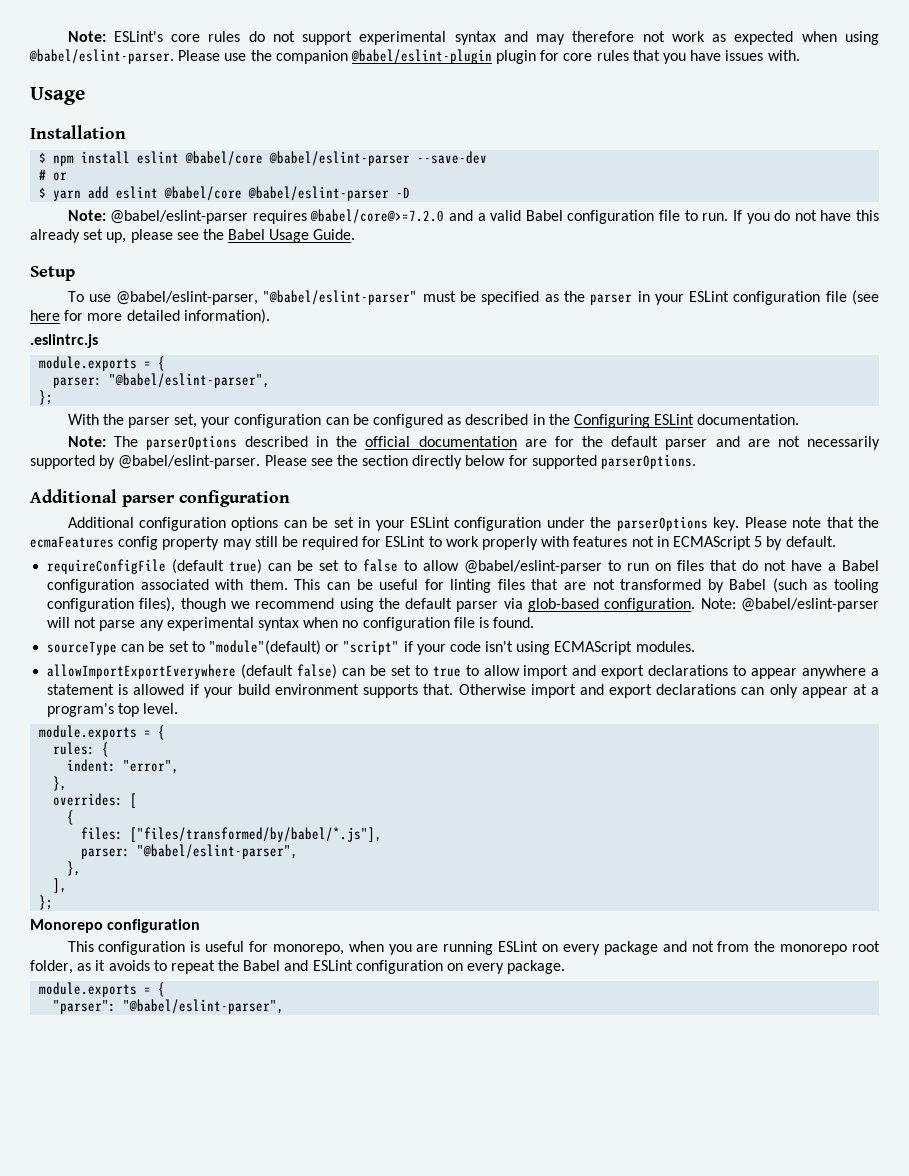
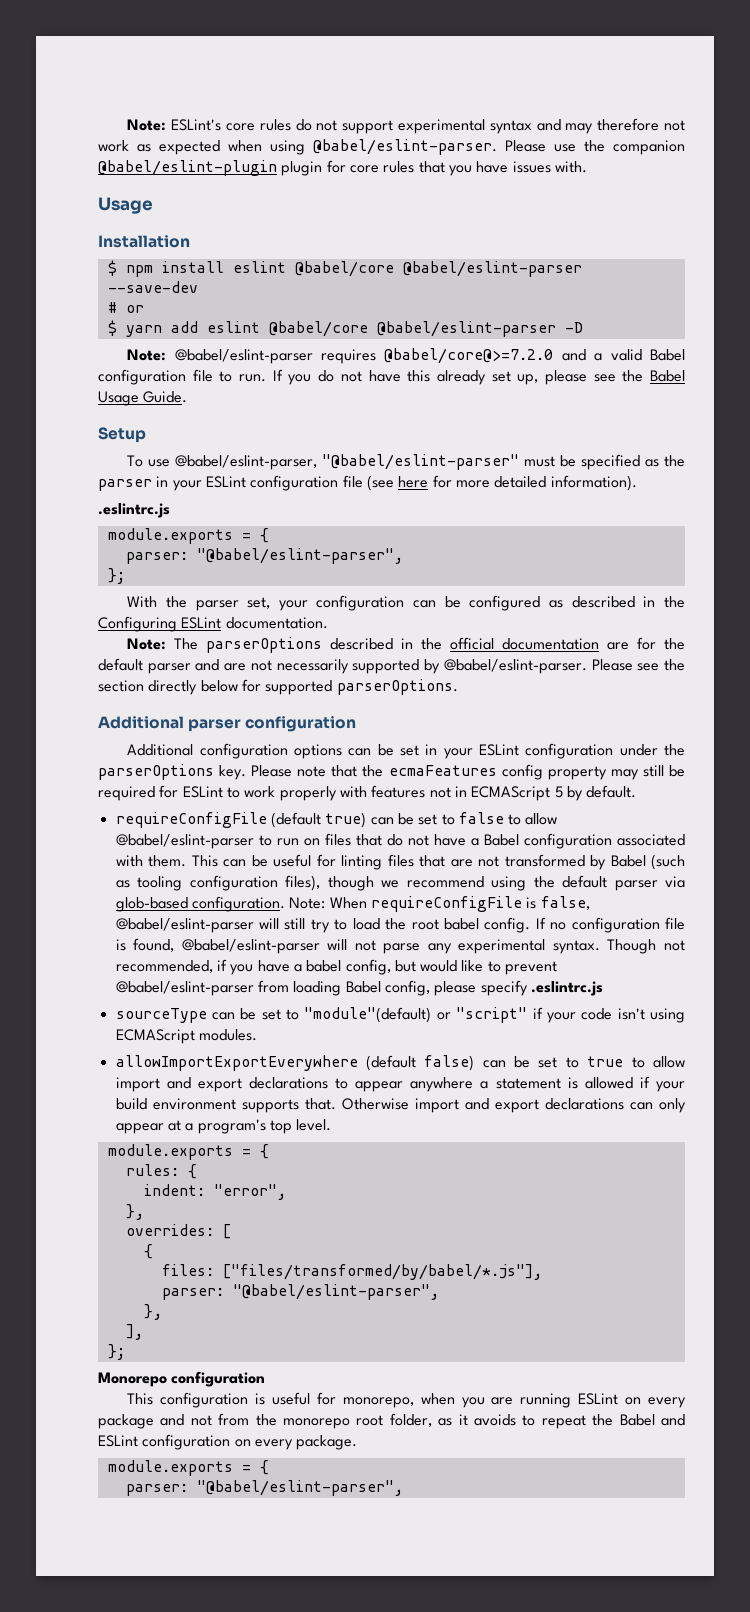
(736, 603) none -> [329,896,590,912] [115,917,685,933] [115,938,175,952] When requireConfigFile is false, @babel/eslint-parser will still try to load the root babel config. If no configuration file is found,
[257,617,535,631] syntax when no configuration file is found. -> [552,939,685,954] [115,959,558,975] [115,980,603,996] syntax. Though not recommended, if you have a babel config, but would like to prevent @babel/eslint-parser from loading Babel config, please specify .eslintrc.js
[53,1000,117,1014] "parser": -> [125,1484,188,1496] parser:

